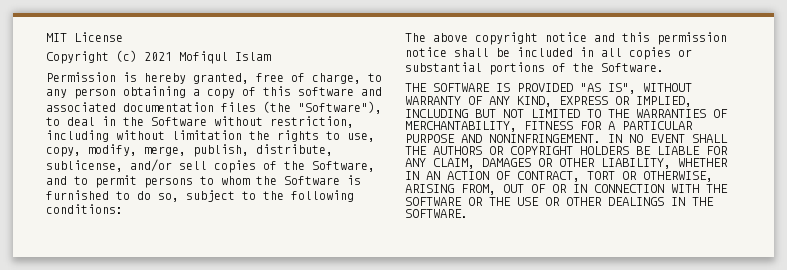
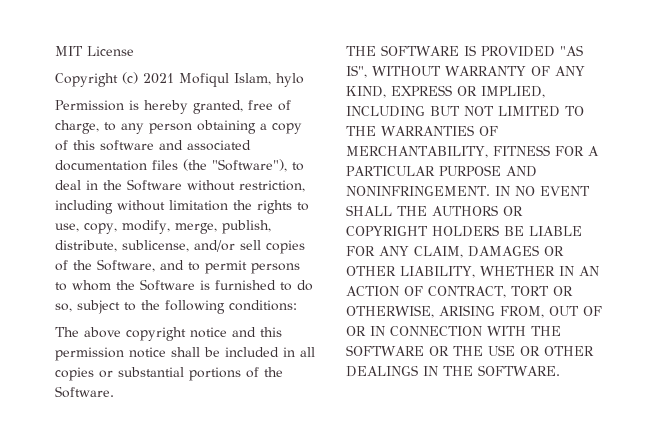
[235,52,271,61] Islam -> [234,73,304,87] Islam, hylo

